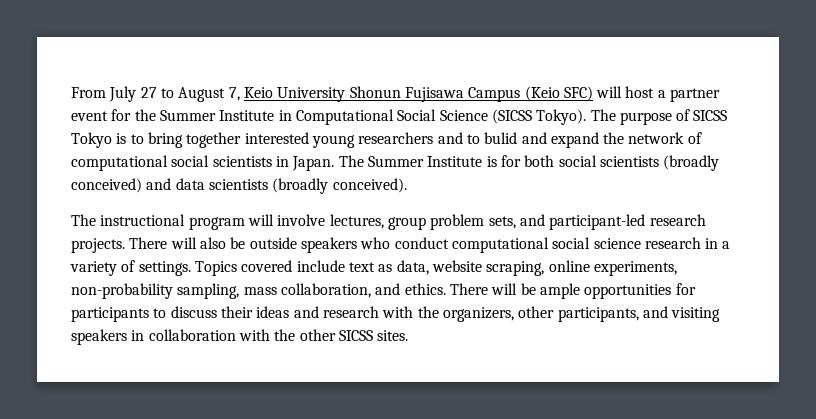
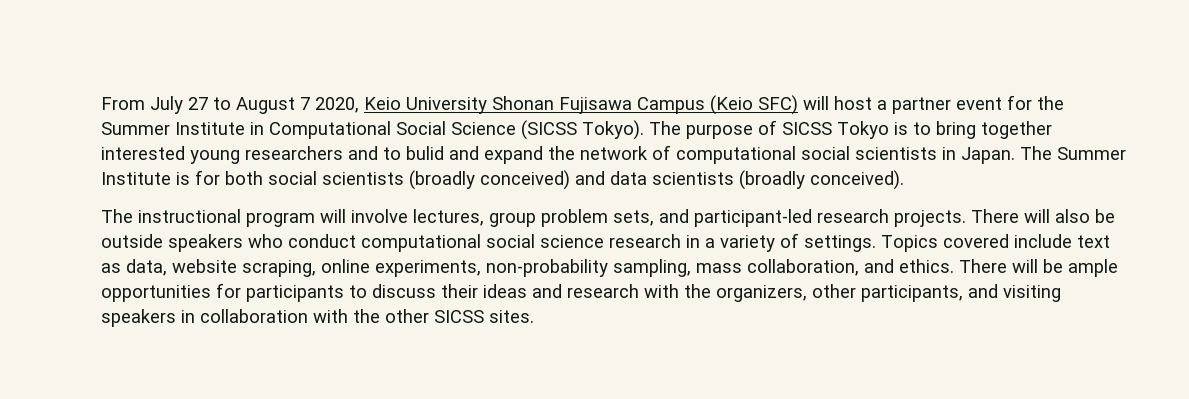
[228,87,240,101] 7, -> [300,97,359,113] 7 2020,
[349,86,401,98] Shonun -> [492,96,554,110] Shonan

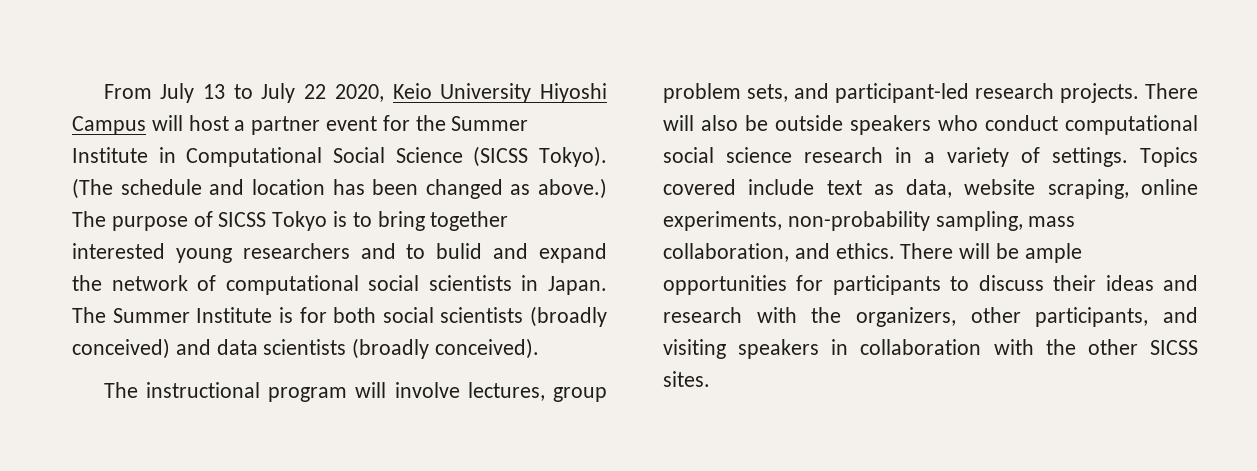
[188,95,798,115] 27 to August 7 2020, Keio University Shonan Fujisawa Campus (Keio SFC) -> [203,83,607,103] [72,116,146,135] 13 to July 22 2020, Keio University Hiyoshi Campus
(644, 130) none -> [72,178,607,199] (The schedule and location has been changed as above.)

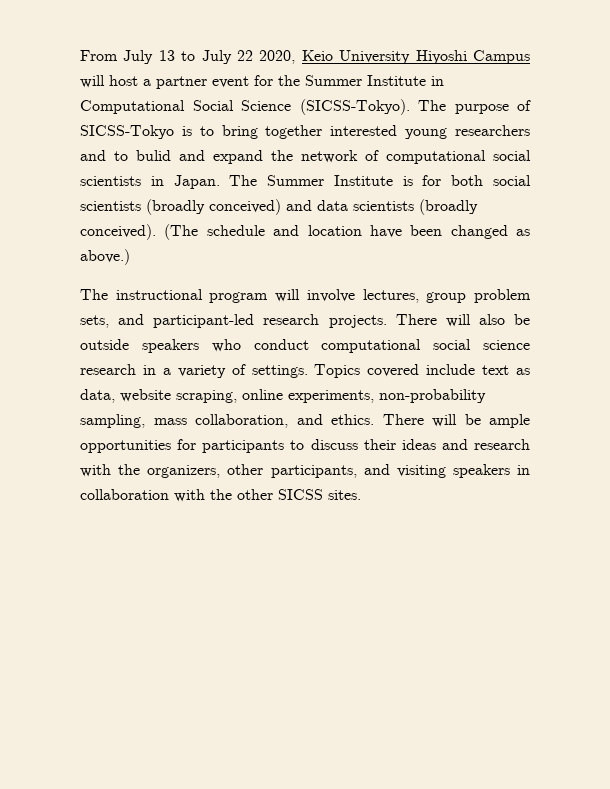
[473,146,607,167] [72,178,607,199] (SICSS Tokyo). (The schedule and location has been changed as above.) -> [299,99,410,115] (SICSS-Tokyo).
[218,211,328,231] SICSS Tokyo -> [80,125,174,139] SICSS-Tokyo
(540, 348) none -> [164,224,530,240] [80,249,130,265] (The schedule and location have been changed as above.)

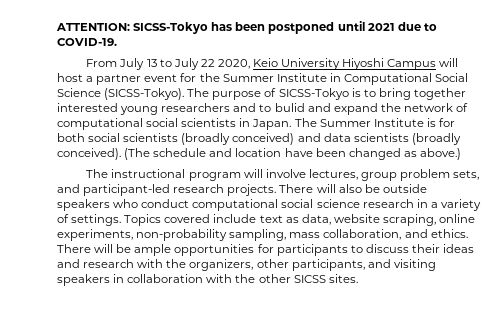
(80, 55) none -> [56,21,437,34] [57,38,117,46] ATTENTION: SICSS-Tokyo has been postponed until 2021 due to COVID-19. //

